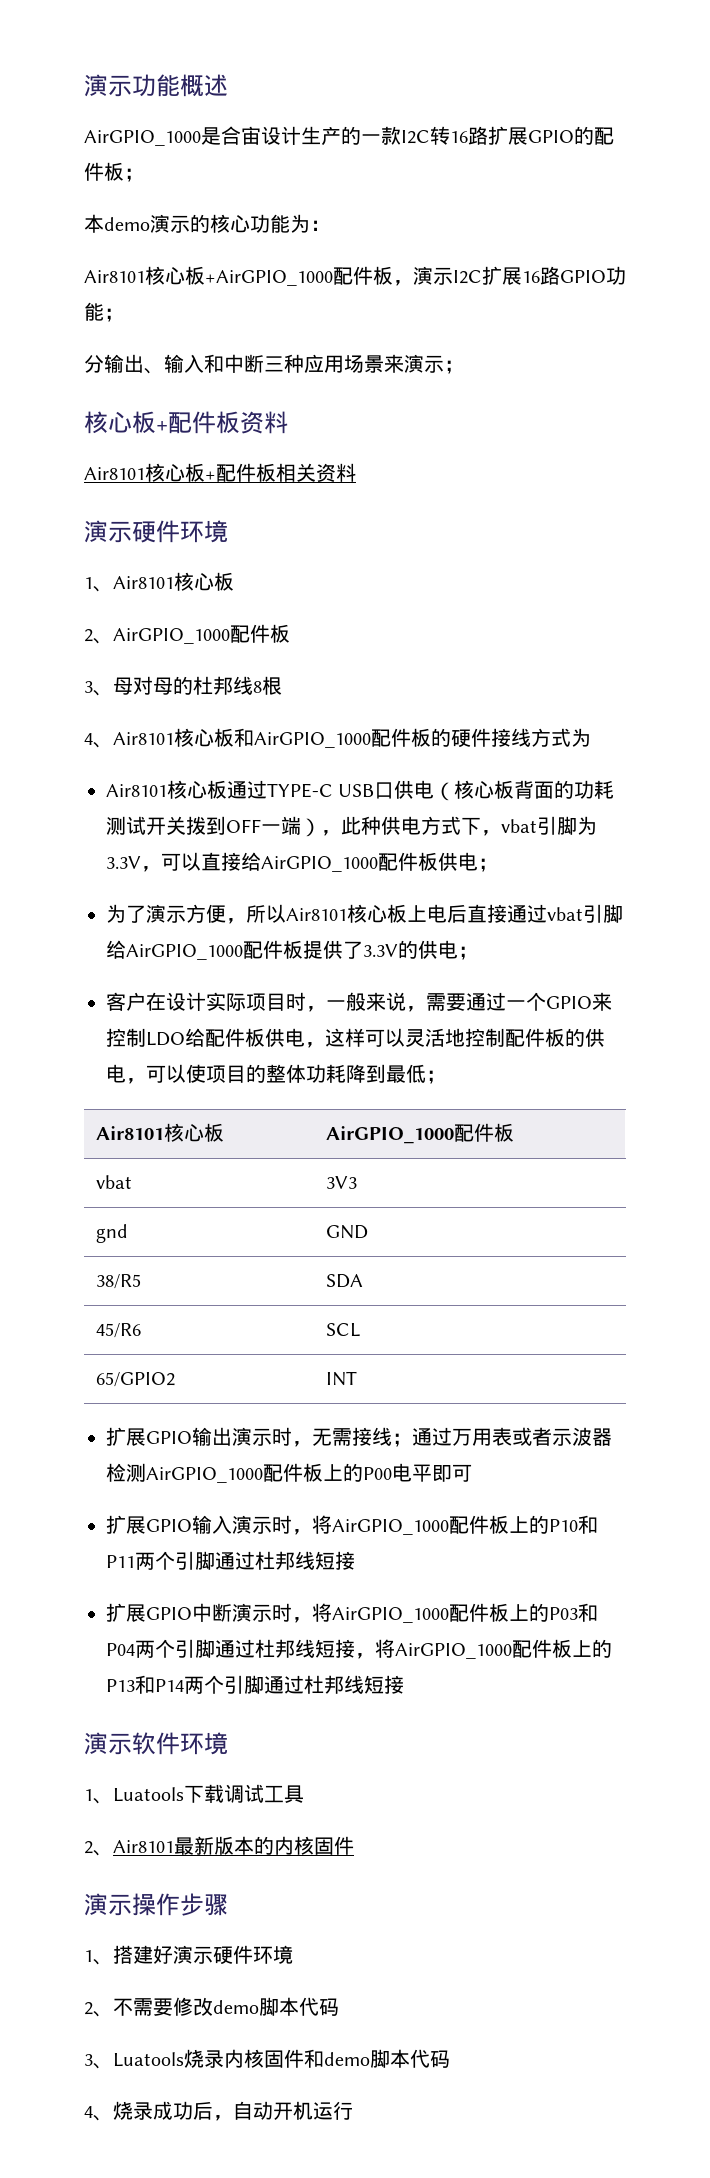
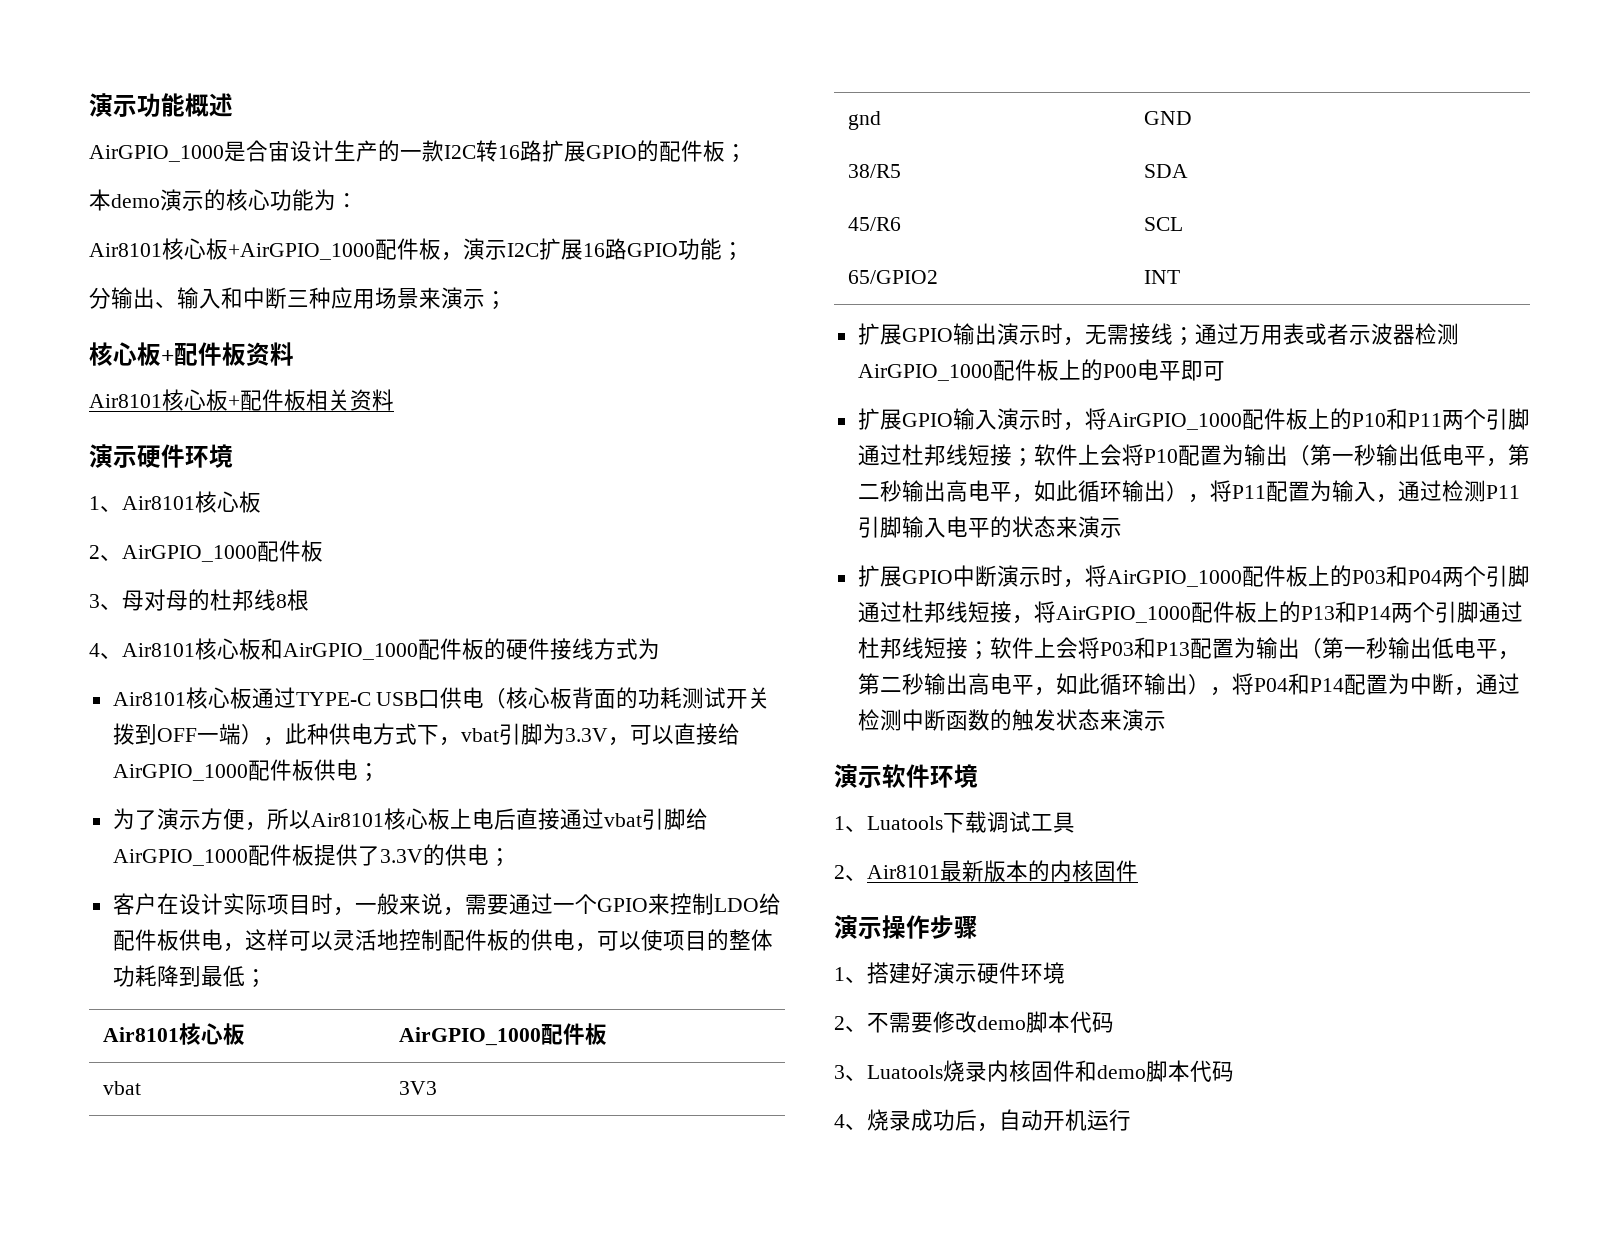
(355, 1560) none -> [1011,444,1530,467] [857,480,1520,503] [857,516,1122,538] ；软件上会将P10配置为输出（第一秒输出低电平，第二秒输出高电平，如此循环输出），将P11配置为输入，通过检测P11引脚输入电平的状态来演示
(404, 1684) none -> [967,637,1520,660] [857,673,1520,696] [857,709,1166,731] ；软件上会将P03和P13配置为输出（第一秒输出低电平，第二秒输出高电平，如此循环输出），将P04和P14配置为中断，通过检测中断函数的触发状态来演示

